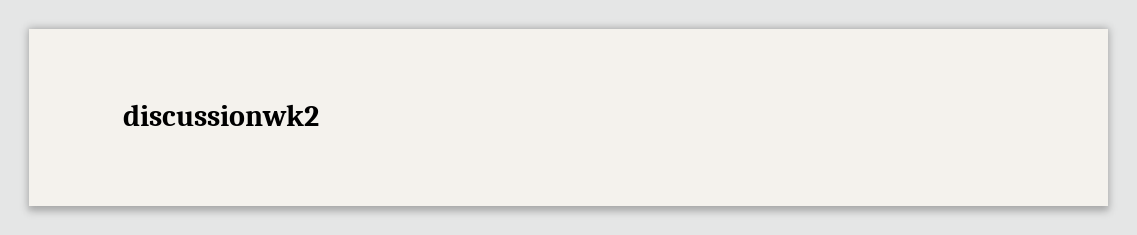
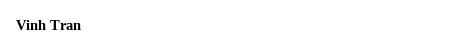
[123,104,319,126] discussionwk2 -> [16,20,81,30] Vinh Tran

